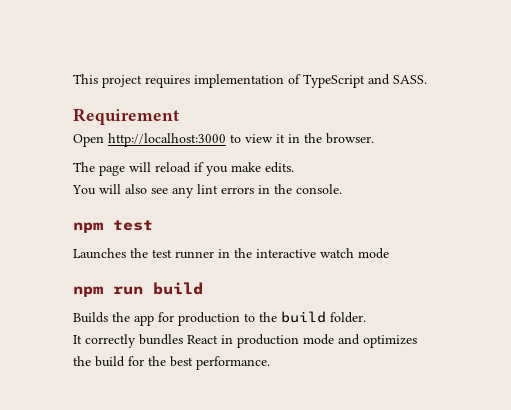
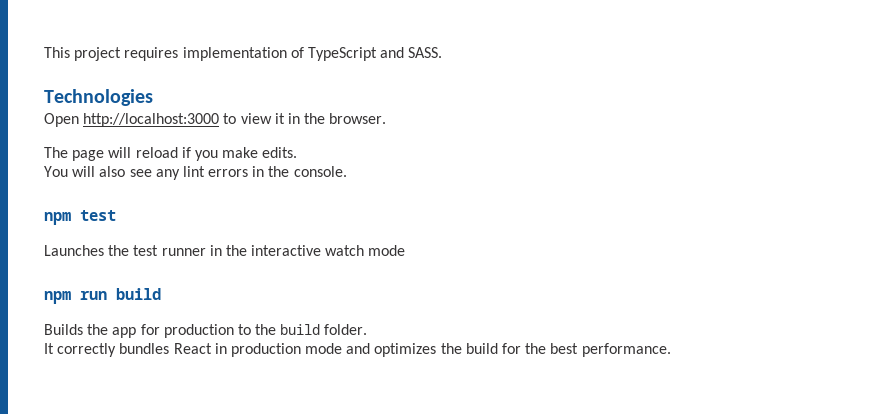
[73,108,179,125] Requirement -> [44,89,153,106] Technologies

